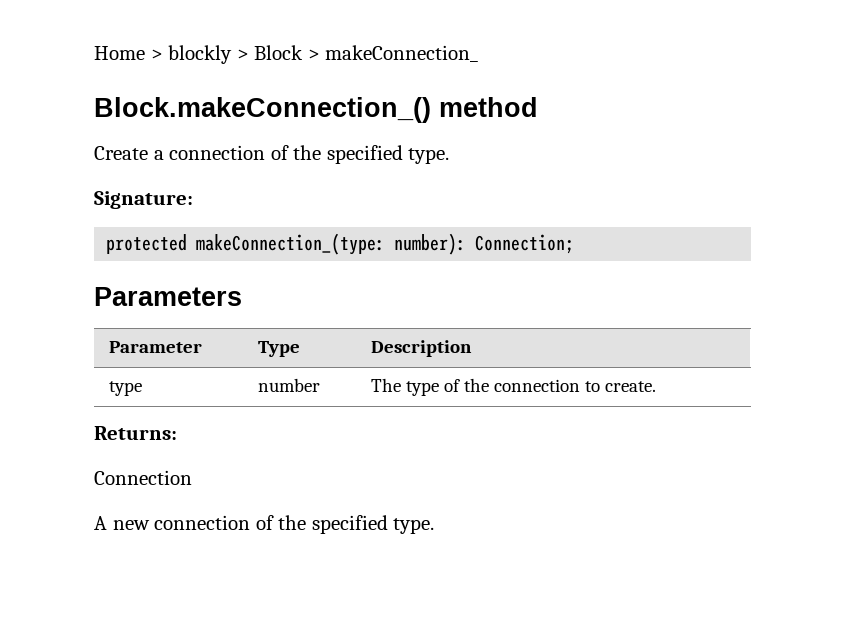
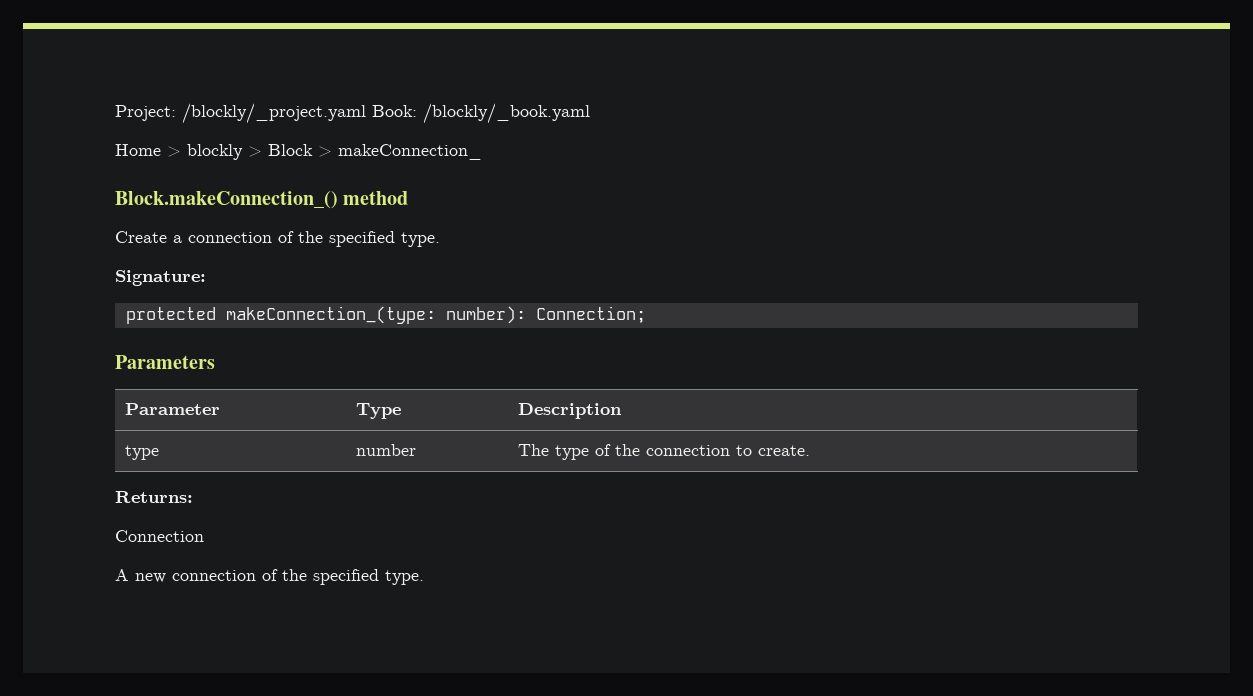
(94, 53) none -> [115,103,590,124] Project: /blockly/_project.yaml Book: /blockly/_book.yaml //

